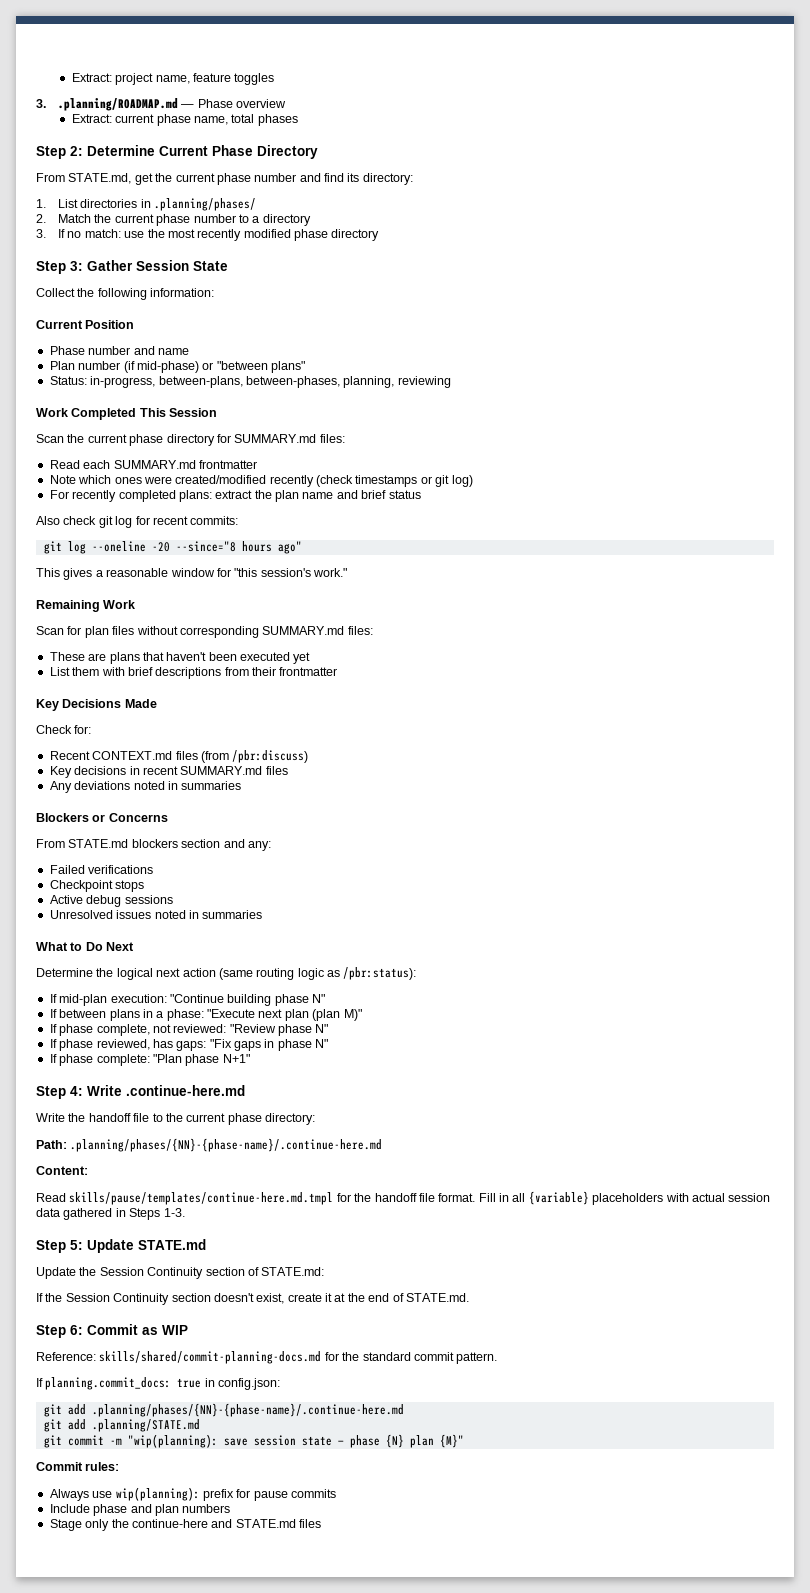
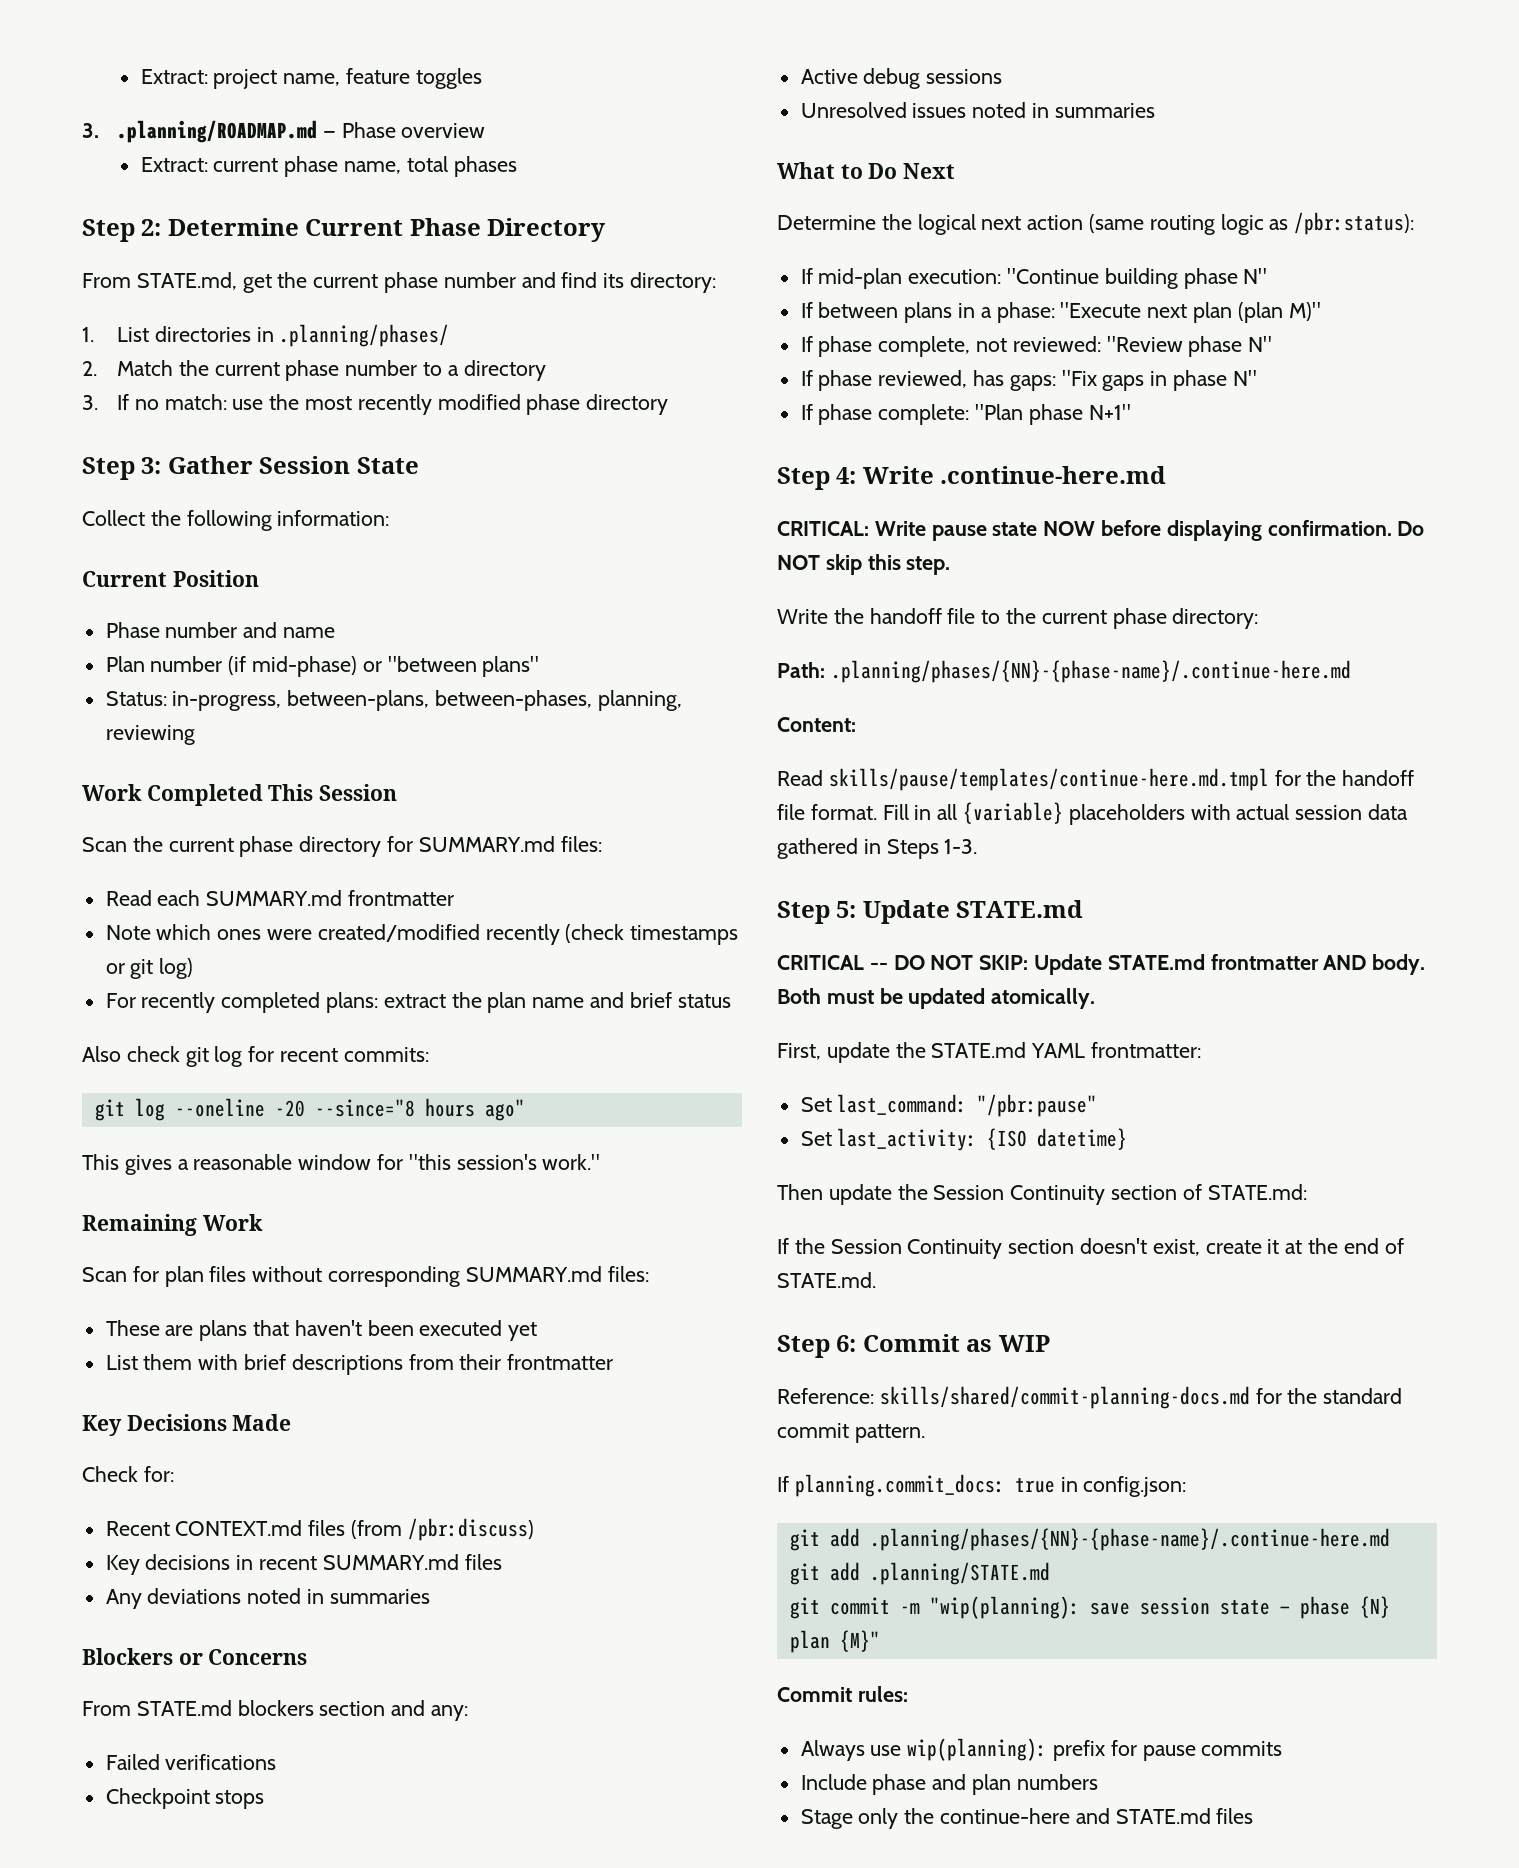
(245, 1090) none -> [777,520,1425,541] [777,554,951,575] // CRITICAL: Write pause state NOW before displaying confirmation. Do NOT skip this step.
[36,1267,76,1279] Update -> [777,954,1426,975] [777,988,1096,1009] [777,1042,1201,1063] [800,1094,1098,1117] [800,1128,1128,1151] [777,1184,892,1205] CRITICAL -- DO NOT SKIP: Update STATE.md frontmatter AND body. Both must be updated atomically. // First, update the STATE.md YAML frontmatter: // Set last_command: "/pbr:pause" // Set last_activity: {ISO datetime} // Then update

